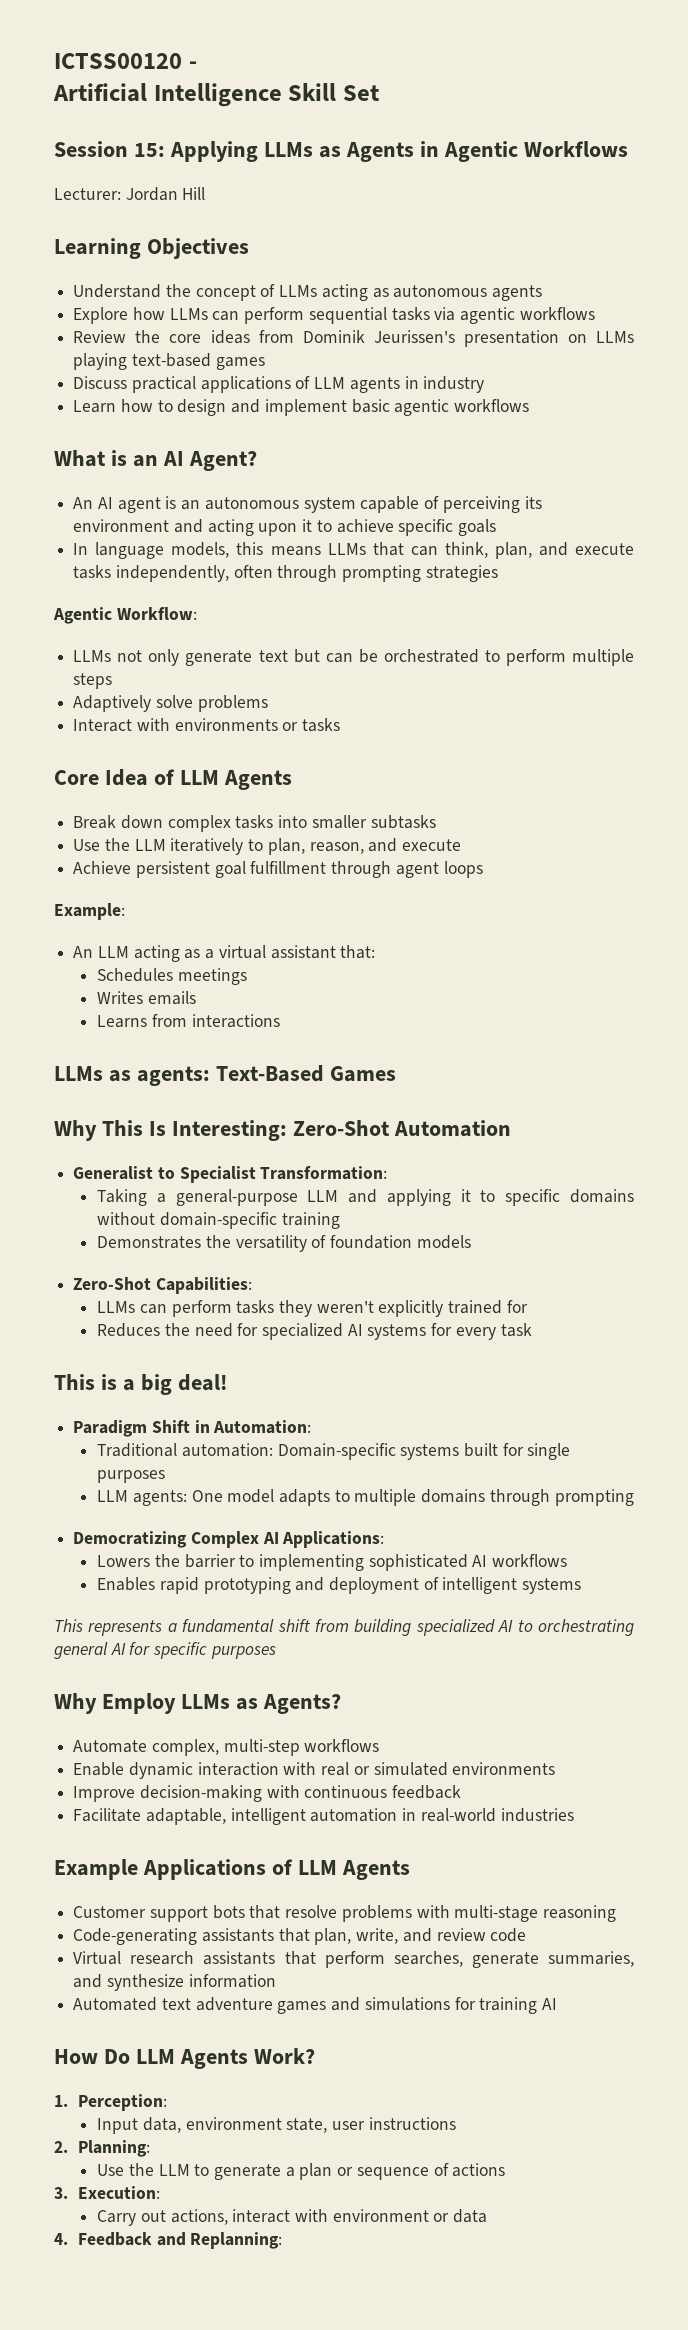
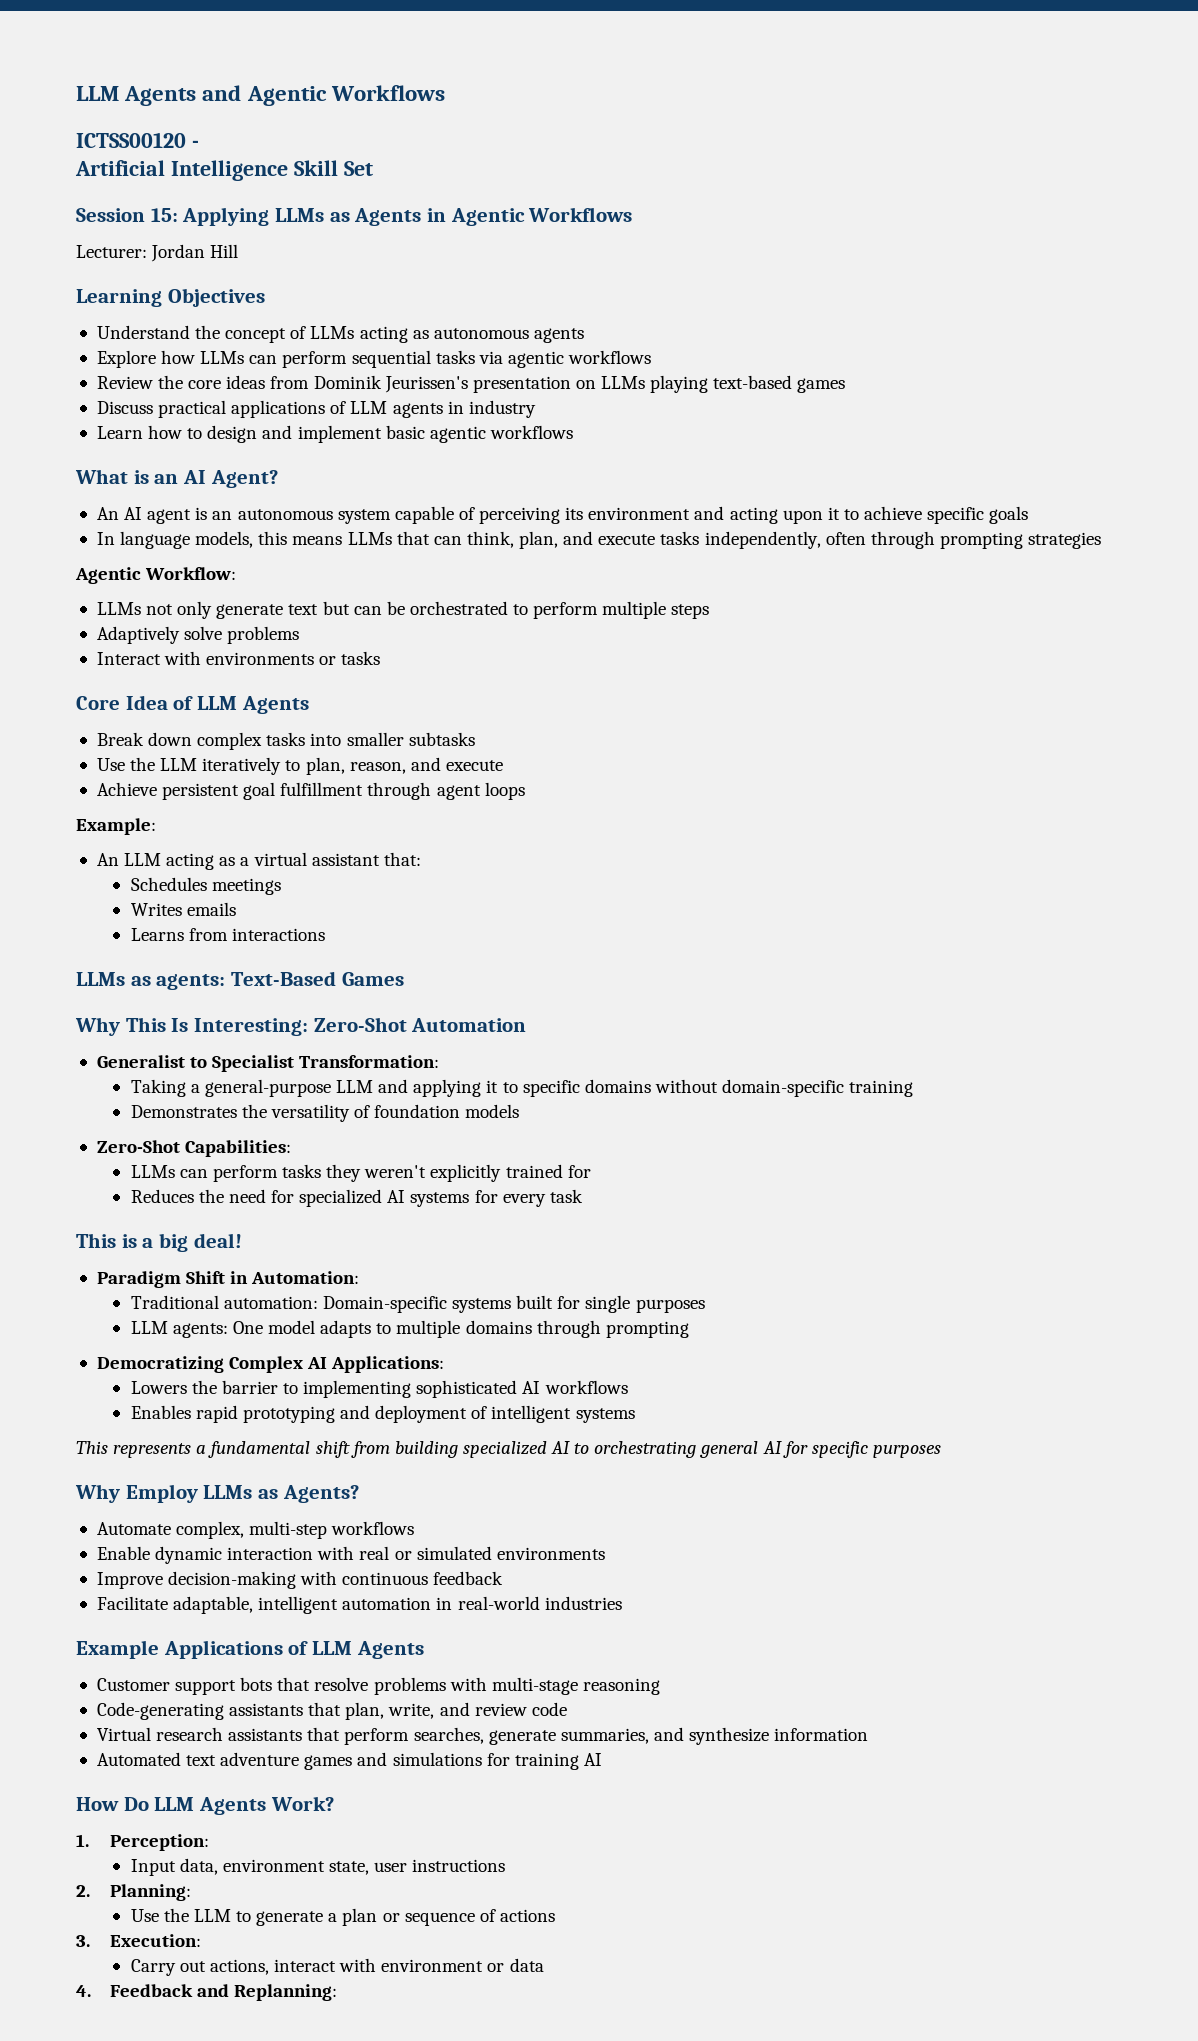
(54, 61) none -> [76,85,445,106] LLM Agents and Agentic Workflows //

